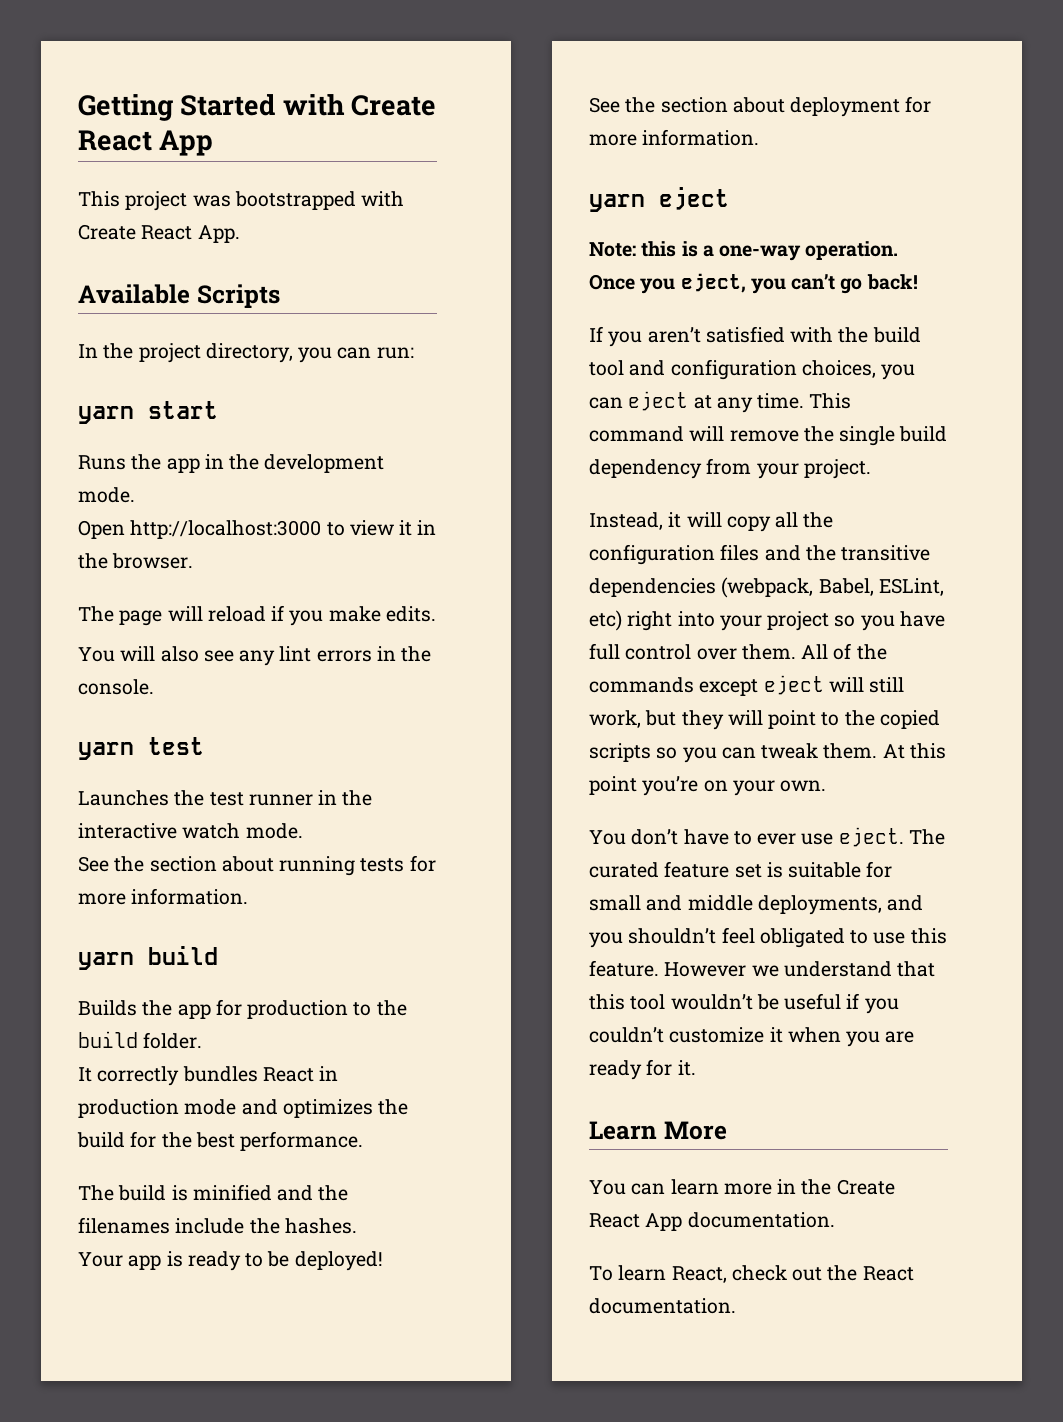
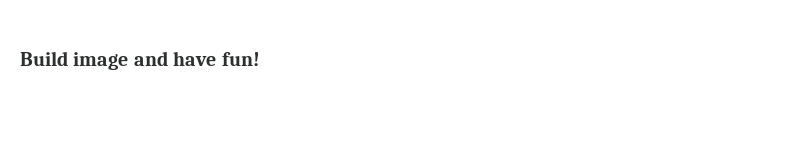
[78,94,437,121] [78,130,214,156] [78,191,405,211] [78,224,240,243] [78,284,280,308] [78,343,414,363] [78,401,218,424] [78,454,385,473] [78,487,135,503] [78,520,437,539] [78,553,194,569] [78,605,436,626] [78,646,432,666] [78,679,154,695] [78,737,204,760] [78,790,373,806] [78,823,303,839] [78,855,436,876] [78,888,249,905] [78,946,218,970] [78,999,407,1019] [78,1031,203,1049] [78,1066,339,1086] [78,1099,409,1118] [77,1131,364,1151] [78,1184,349,1201] [78,1217,357,1234] [78,1251,383,1271] [589,96,932,117] [589,129,760,146] [589,187,729,212] [589,241,899,261] [589,273,918,294] [589,326,921,347] [589,359,916,380] [589,391,852,413] [589,426,948,446] [589,458,871,479] [589,512,834,532] [589,544,931,565] [589,577,944,598] [589,610,945,631] [589,643,887,660] [589,675,905,696] [589,710,940,730] [589,743,946,763] [589,776,827,796] [589,827,945,847] [589,861,893,878] [589,895,924,915] [589,927,947,948] [589,960,936,977] [589,993,899,1014] [589,1027,915,1047] [589,1059,696,1080] [589,1121,727,1140] [589,1179,895,1195] [589,1212,835,1231] [589,1265,914,1283] [589,1298,736,1314] Getting Started with Create React App // This project was bootstrapped with Create React App. // Available Scripts // In the project directory, you can run: // yarn start // Runs the app in the development mode. // Open http://localhost:3000 to view it in the browser. // The page will reload if you make edits. // You will also see any lint errors in the console. // yarn test // Launches the test runner in the interactive watch mode. // See the section about running tests for more information. // yarn build // Builds the app for production to the build folder. // It correctly bundles React in production mode and optimizes the build for the best performance. // The build is minified and the filenames include the hashes. // Your app is ready to be deployed! // See the section about deployment for more information. // yarn eject // Note: this is a one-way operation. Once you eject, you can’t go back! // If you aren’t satisfied with the build tool and configuration choices, you can eject at any time. This command will remove the single build dependency from your project. // Instead, it will copy all the configuration files and the transitive dependencies (webpack, Babel, ESLint, etc) right into your project so you have full control over them. All of the commands except eject will still work, but they will point to the copied scripts so you can tweak them. At this point you’re on your own. // You don’t have to ever use eject. The curated feature set is suitable for small and middle deployments, and you shouldn’t feel obligated to use this feature. However we understand that this tool wouldn’t be useful if you couldn’t customize it when you are ready for it. // Learn More // You can learn more in the Create React App documentation. // To learn React, check out the React documentation. -> [20,51,260,70] Build image and have fun!

